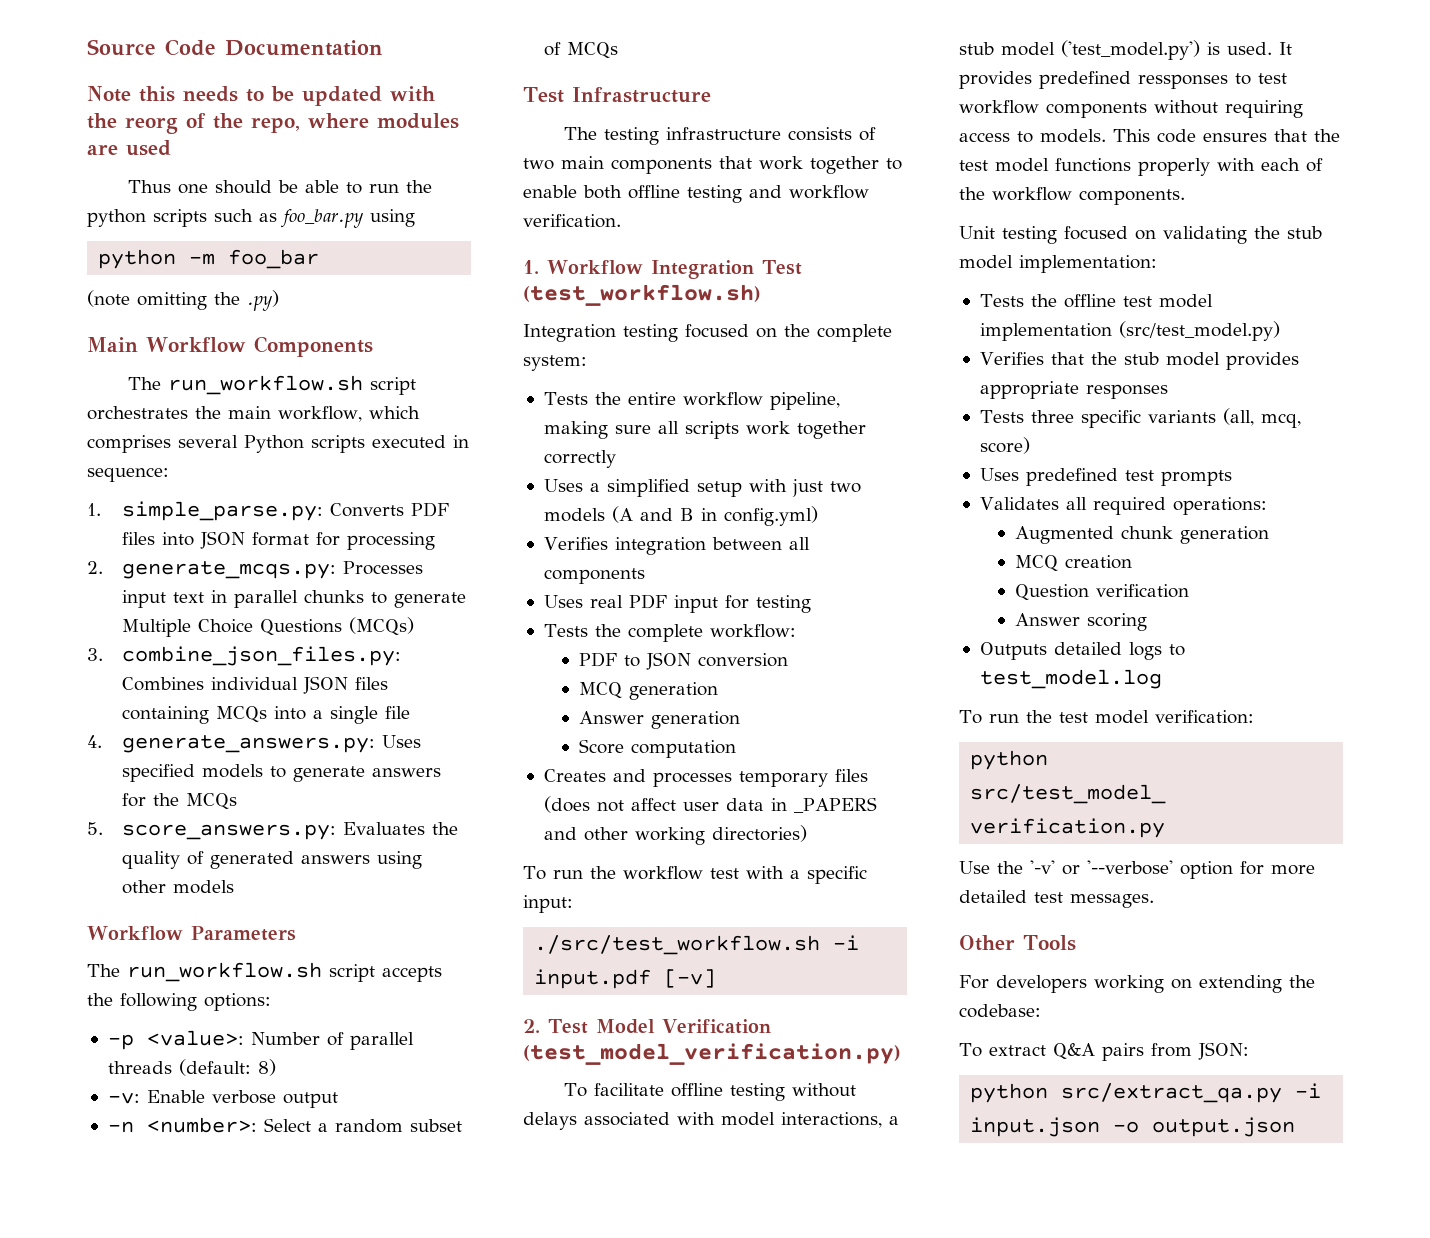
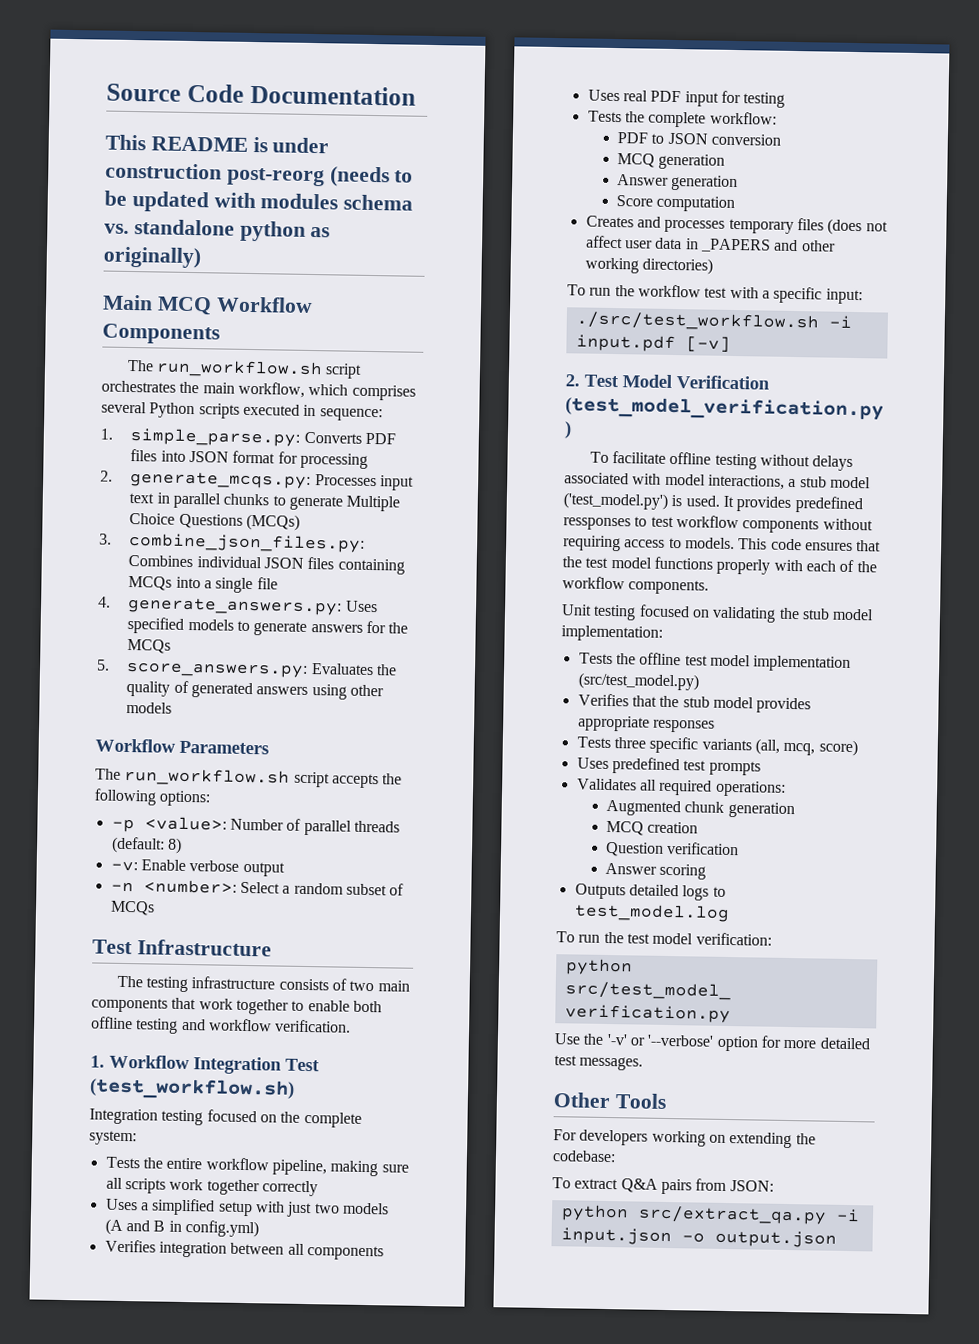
[87,86,435,106] [87,113,459,134] [87,140,171,156] [127,180,432,194] [87,209,415,228] [98,249,320,269] [87,290,279,311] Note this needs to be updated with the reorg of the repo, where modules are used // Thus one should be able to run the python scripts such as foo_bar.py using // python -m foo_bar // (note omitting the .py) -> [105,134,330,154] [105,162,414,188] [104,190,414,213] [104,219,331,242] [103,246,201,269] This README is under construction post-reorg (needs to be updated with modules schema vs. standalone python as originally)
(138, 344) none -> [156,296,212,316] MCQ

